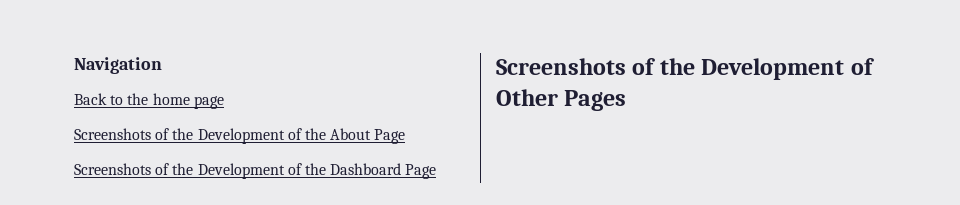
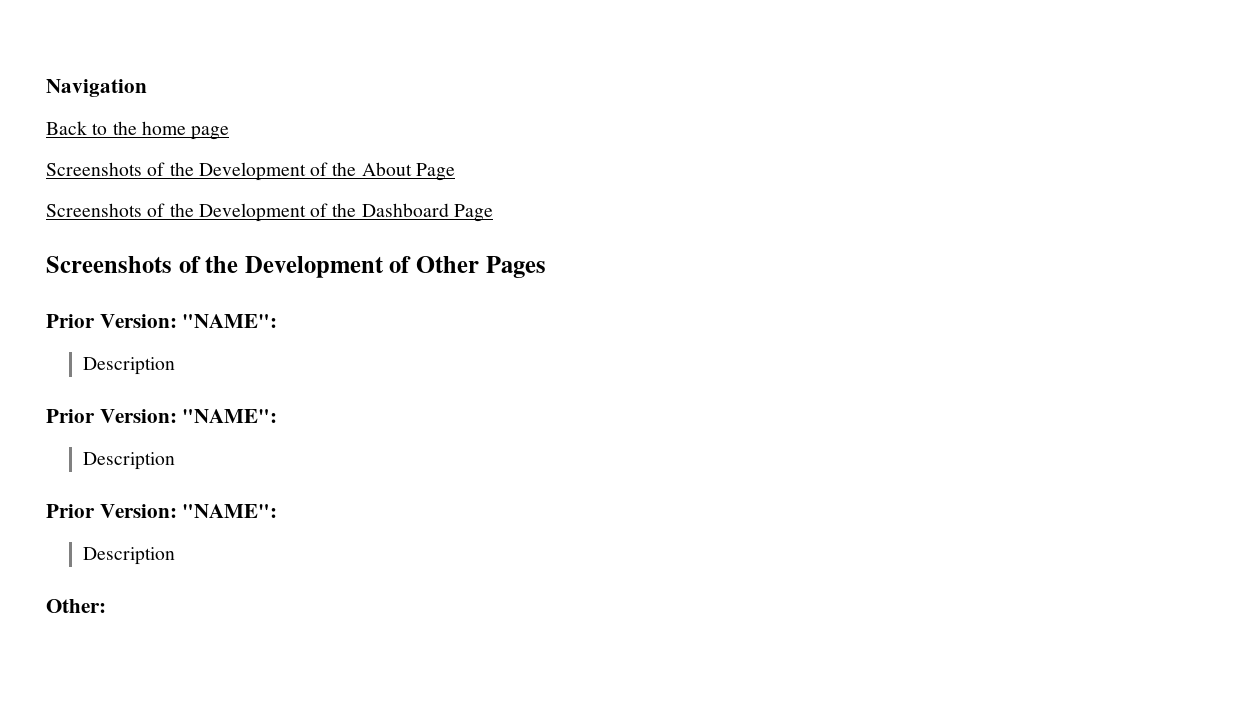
(627, 100) none -> [46,314,278,328] [82,357,175,375] [46,409,278,423] [82,452,175,470] [46,504,278,518] [82,547,175,565] [46,599,106,613] // Prior Version: "NAME": // Description // Prior Version: "NAME": // Description // Prior Version: "NAME": // Description // Other:

